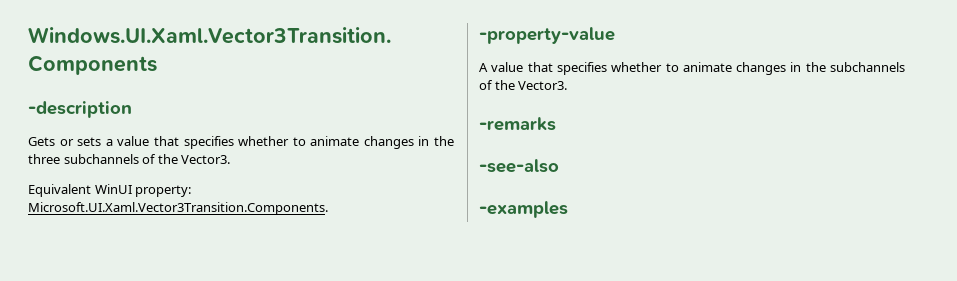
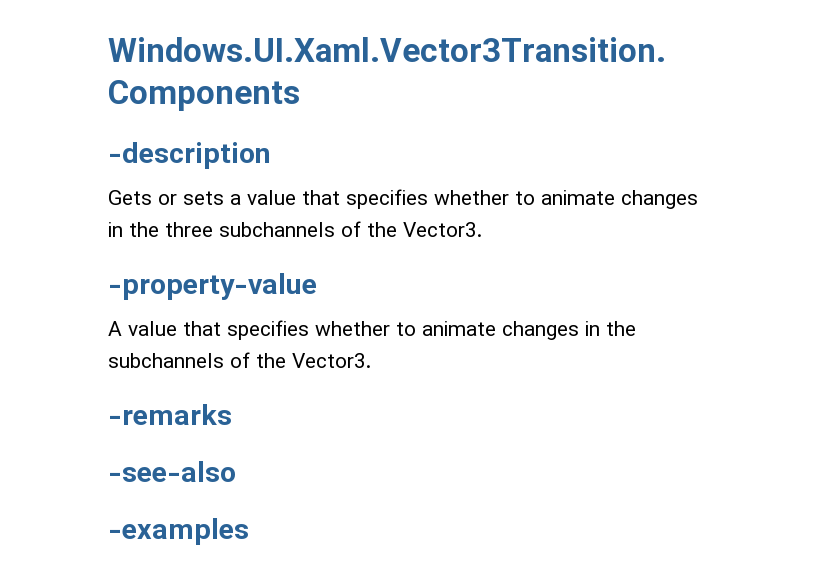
[28,184,192,197] [28,202,328,215] // Equivalent WinUI property: Microsoft.UI.Xaml.Vector3Transition.Components. -> (482, 229) none

